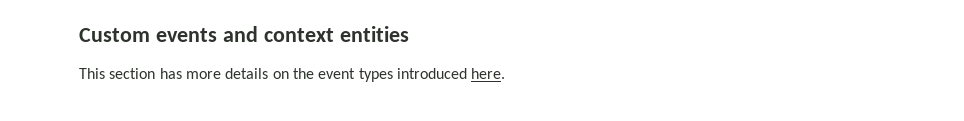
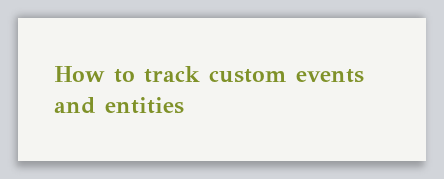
[79,28,150,42] Custom -> [54,66,287,83] How to track custom
[263,28,334,42] context -> (96, 105) none
[79,68,506,82] // This section has more details on the event types introduced here. -> (184, 105) none

